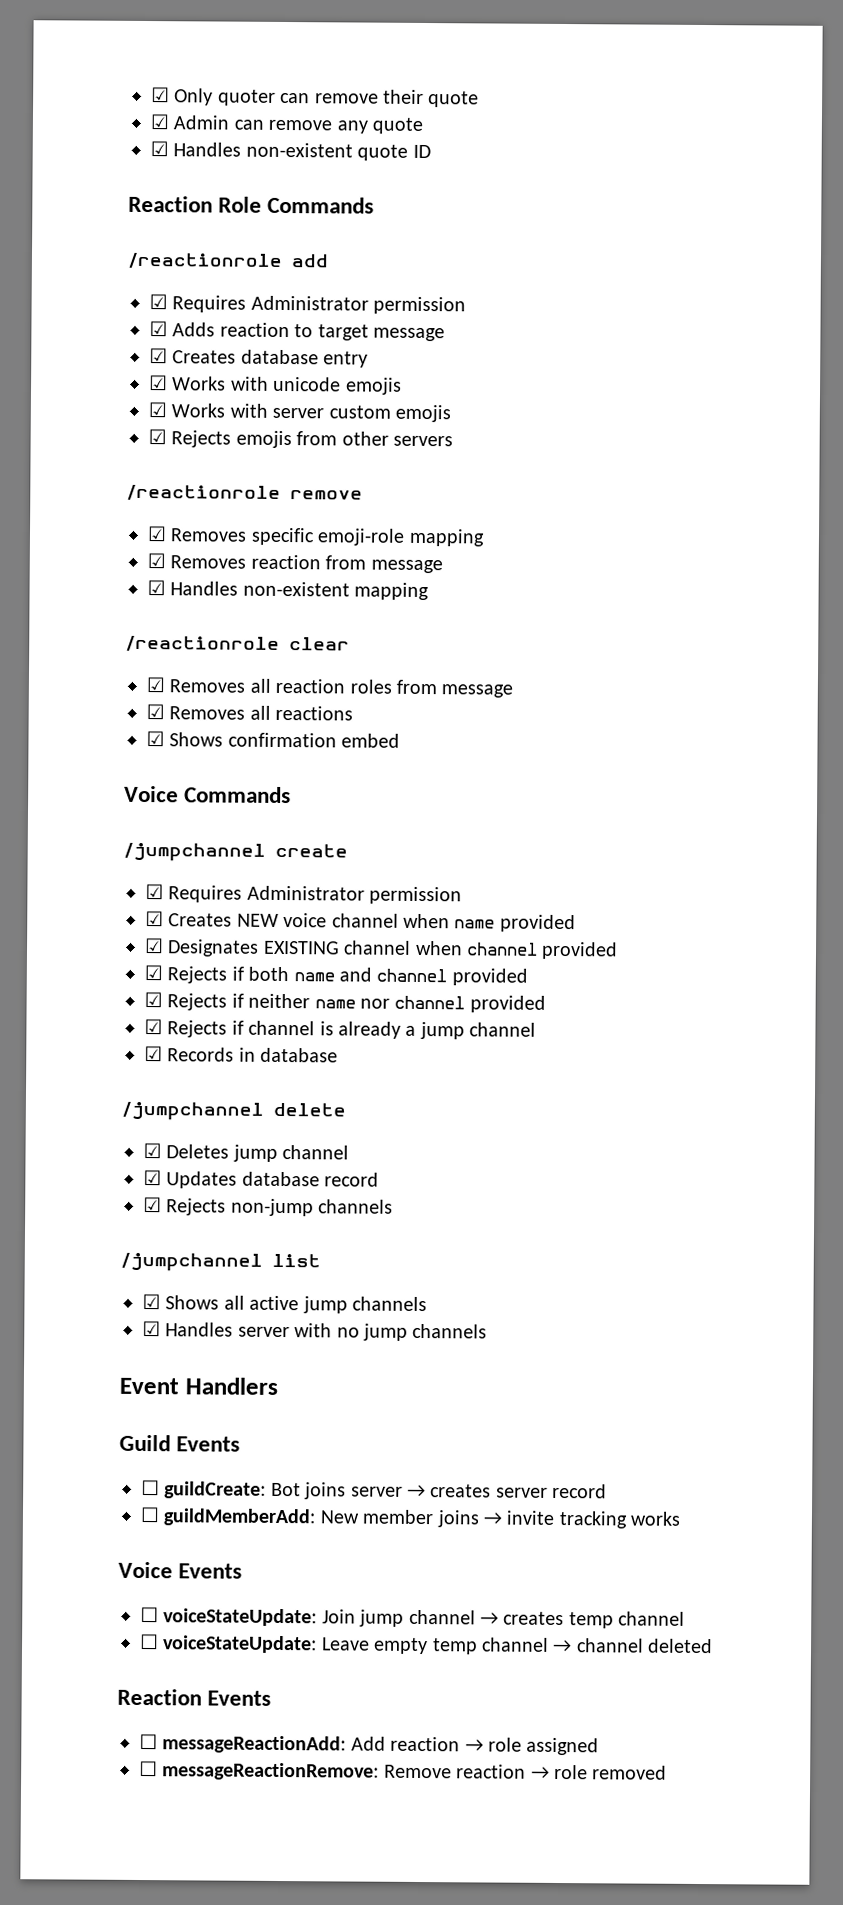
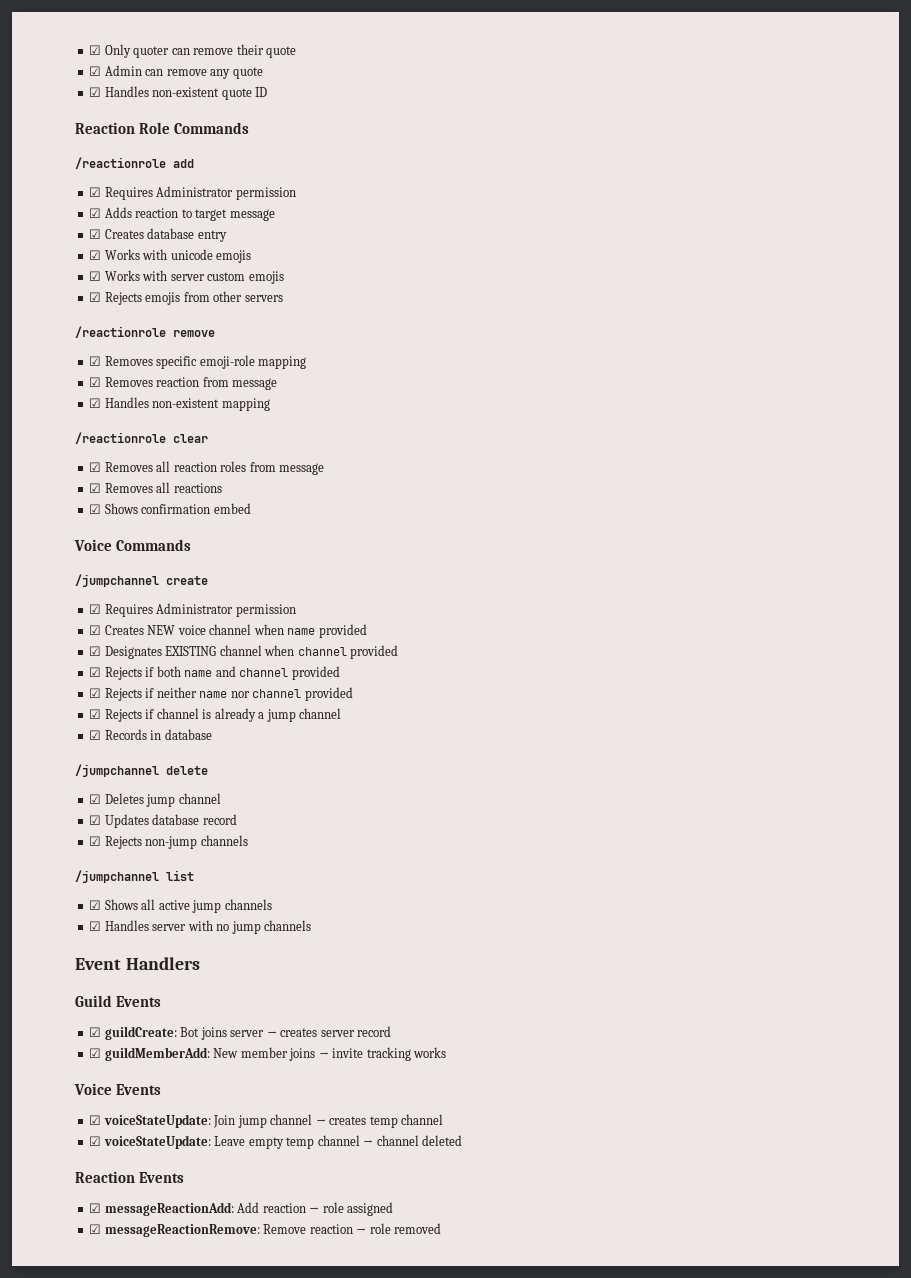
[141,1480,160,1496] ☐ -> [89,1027,102,1037] ☑
[140,1507,160,1523] ☐ -> [89,1048,102,1058] ☑
[140,1607,159,1623] ☐ -> [89,1115,102,1125] ☑
[140,1634,159,1650] ☐ -> [89,1136,102,1146] ☑
[139,1734,158,1750] ☐ -> [89,1203,102,1213] ☑
[139,1761,158,1777] ☐ -> [89,1224,102,1234] ☑

